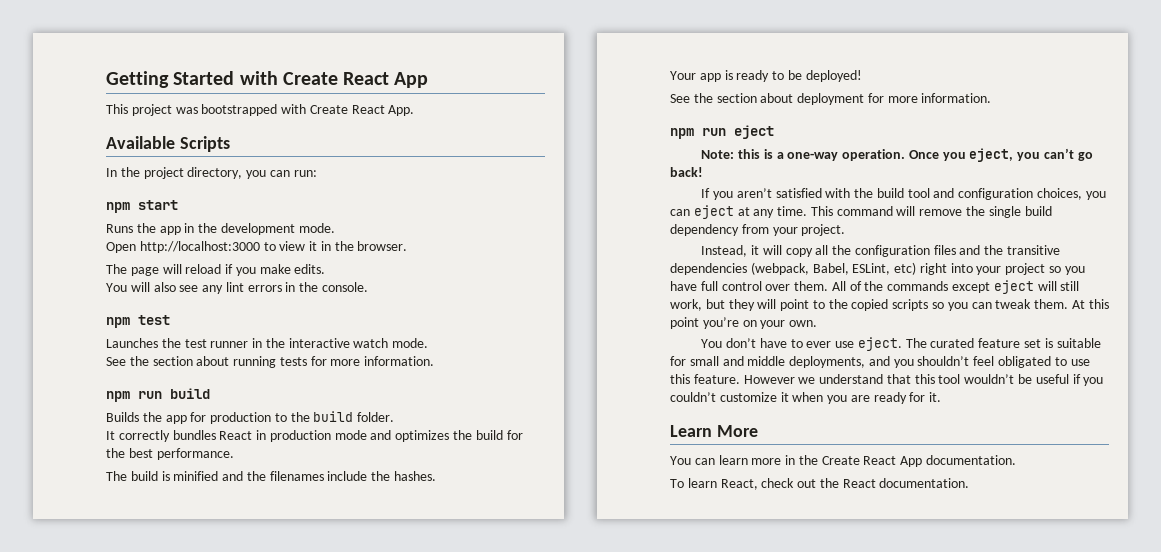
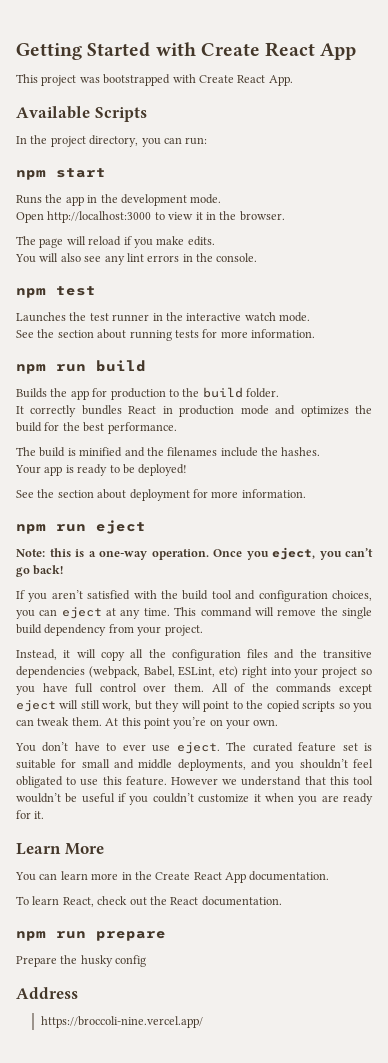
(970, 483) none -> [16,931,166,941] [16,955,147,967] [16,987,78,999] [40,1016,203,1028] // npm run prepare // Prepare the husky config // Address // https://broccoli-nine.vercel.app/

